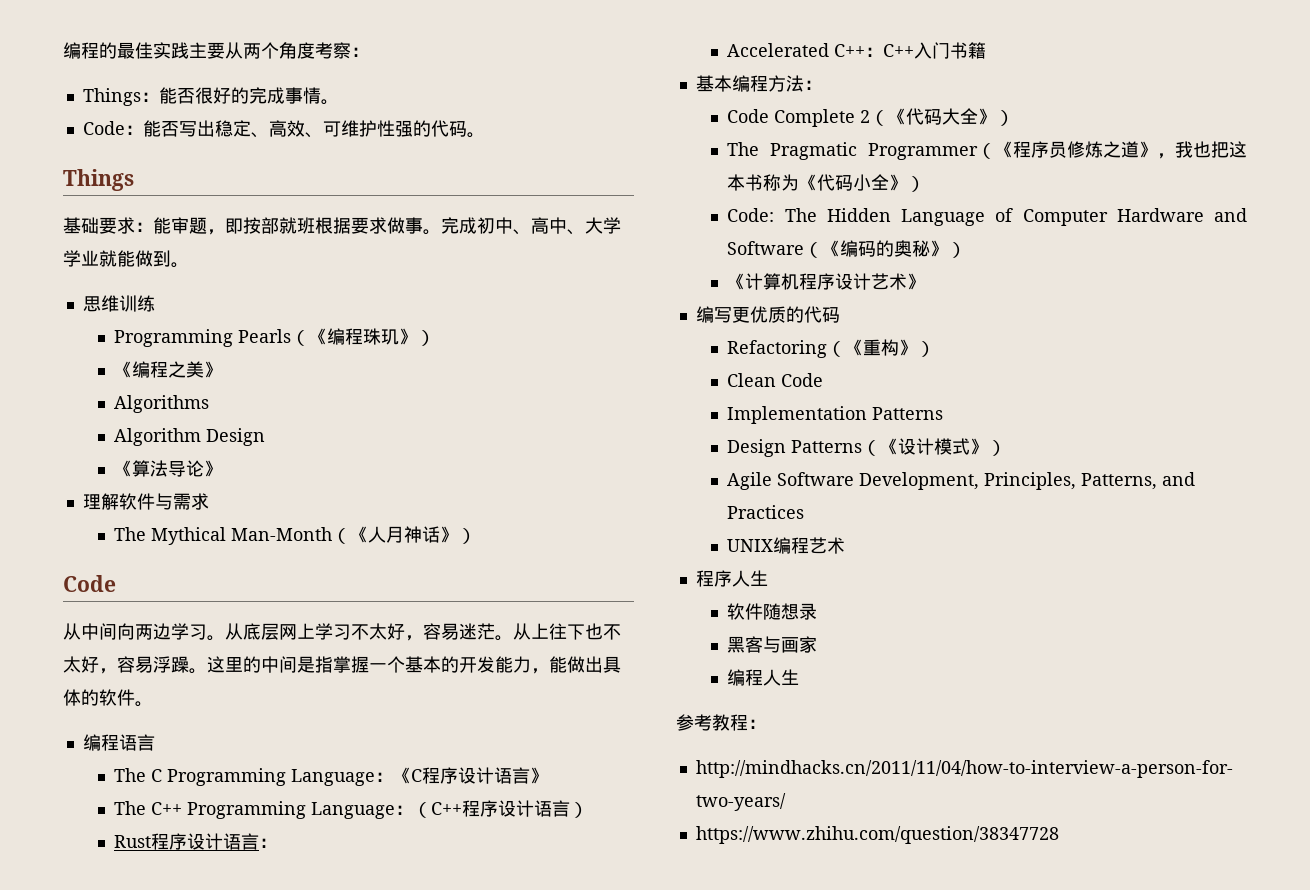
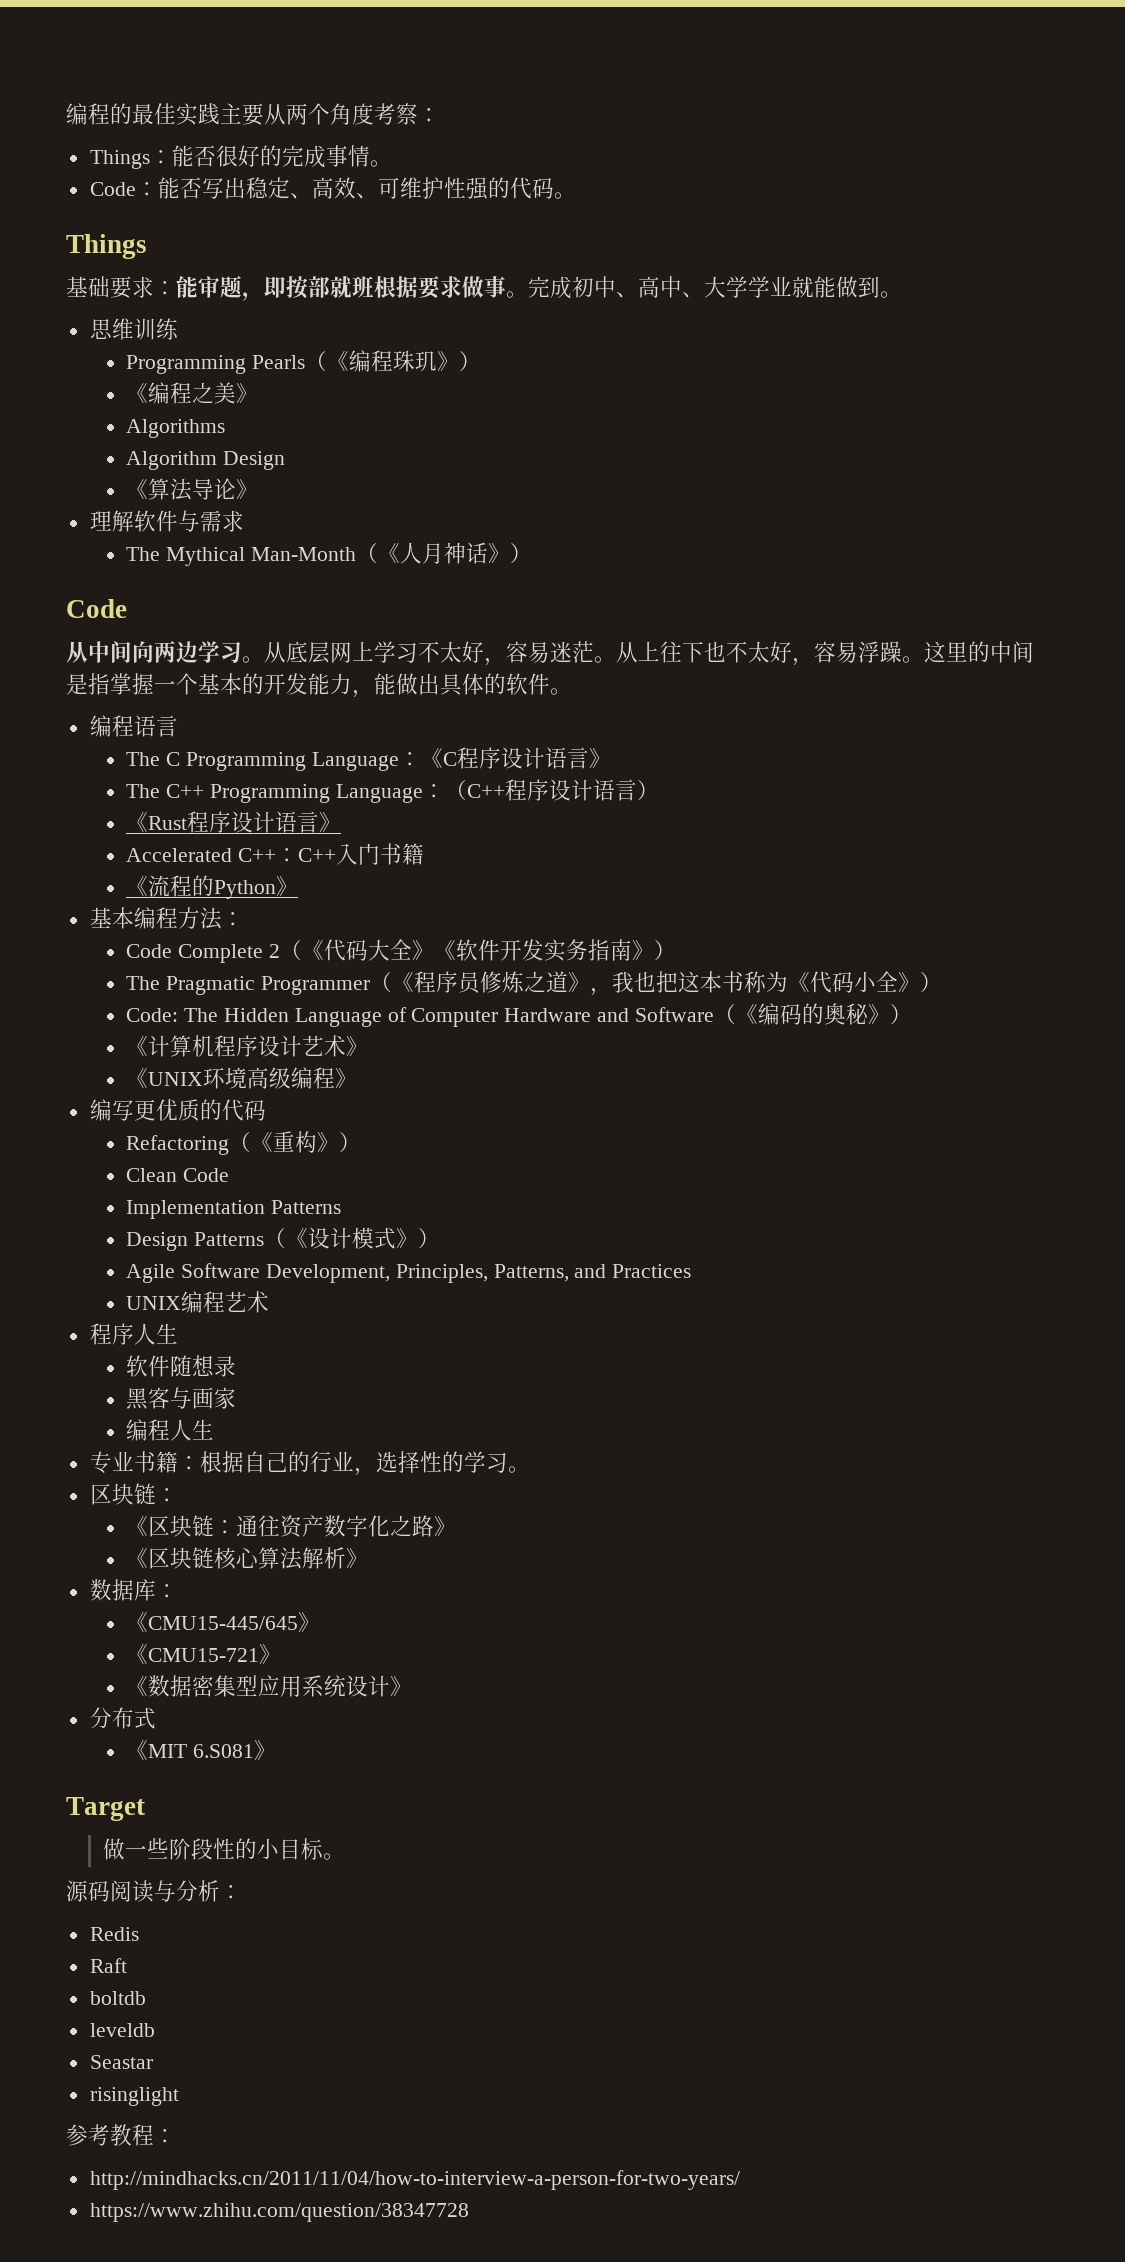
(589, 810) none -> [126,812,149,833] 《
[259,838,278,848] ： -> [319,812,342,833] 》
(987, 50) none -> [126,875,299,899] // 《流程的Python》
(997, 116) none -> [433,939,654,962] 《软件开发实务指南》
(926, 281) none -> [126,1067,358,1089] // 《UNIX环境高级编程》
(800, 677) none -> [89,1451,530,1476] [89,1483,178,1505] [126,1515,457,1538] [126,1547,369,1570] [89,1579,178,1601] [126,1612,321,1633] [126,1644,282,1665] [126,1675,413,1697] [89,1707,156,1729] [126,1740,277,1761] [66,1797,145,1821] [102,1838,345,1860] [66,1880,242,1903] [89,1927,139,1941] [89,1958,127,1973] [89,1991,146,2005] [89,2023,155,2037] [89,2055,153,2069] [89,2087,179,2106] // 专业书籍：根据自己的行业，选择性的学习。 // 区块链： // 《区块链：通往资产数字化之路》 // 《区块链核心算法解析》 // 数据库： // 《CMU15-445/645》 // 《CMU15-721》 // 《数据密集型应用系统设计》 // 分布式 // 《MIT 6.S081》 // Target // 做一些阶段性的小目标。 // 源码阅读与分析： // Redis // Raft // boltdb // leveldb // Seastar // risinglight

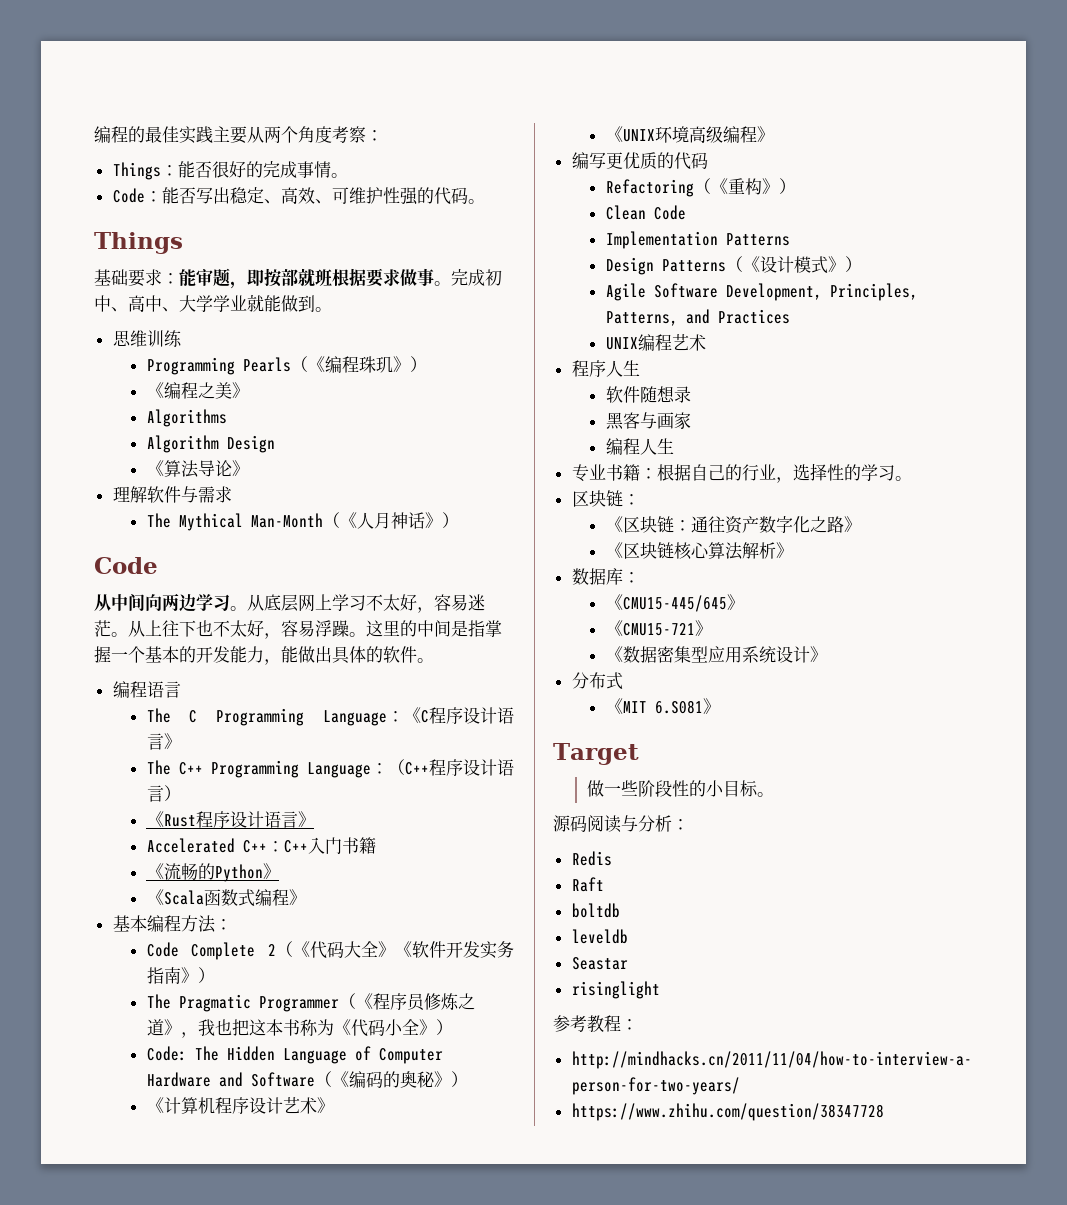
[170,875,193,897] 程 -> [180,863,198,880] 畅
(299, 886) none -> [146,889,306,907] // 《Scala函数式编程》

